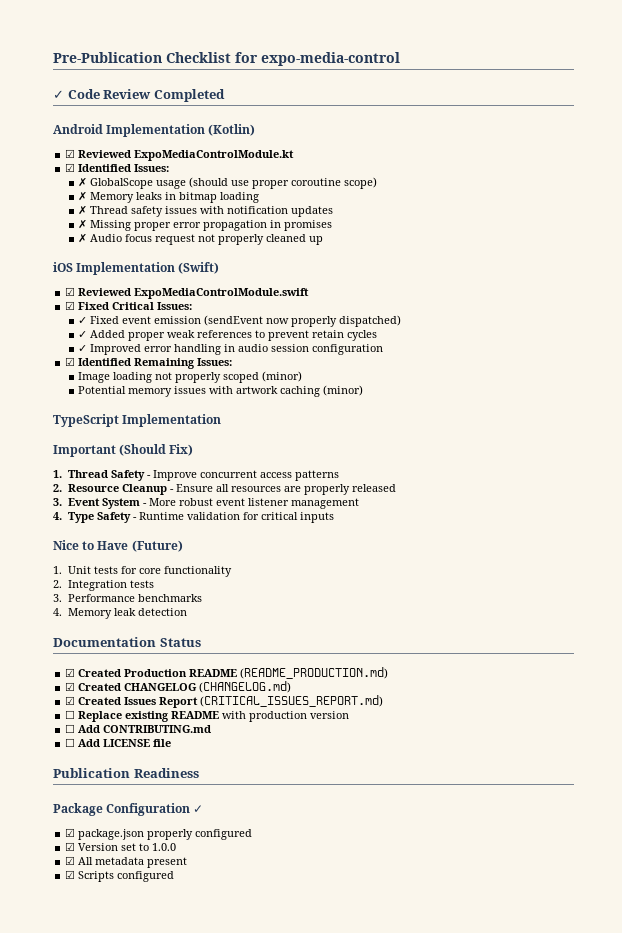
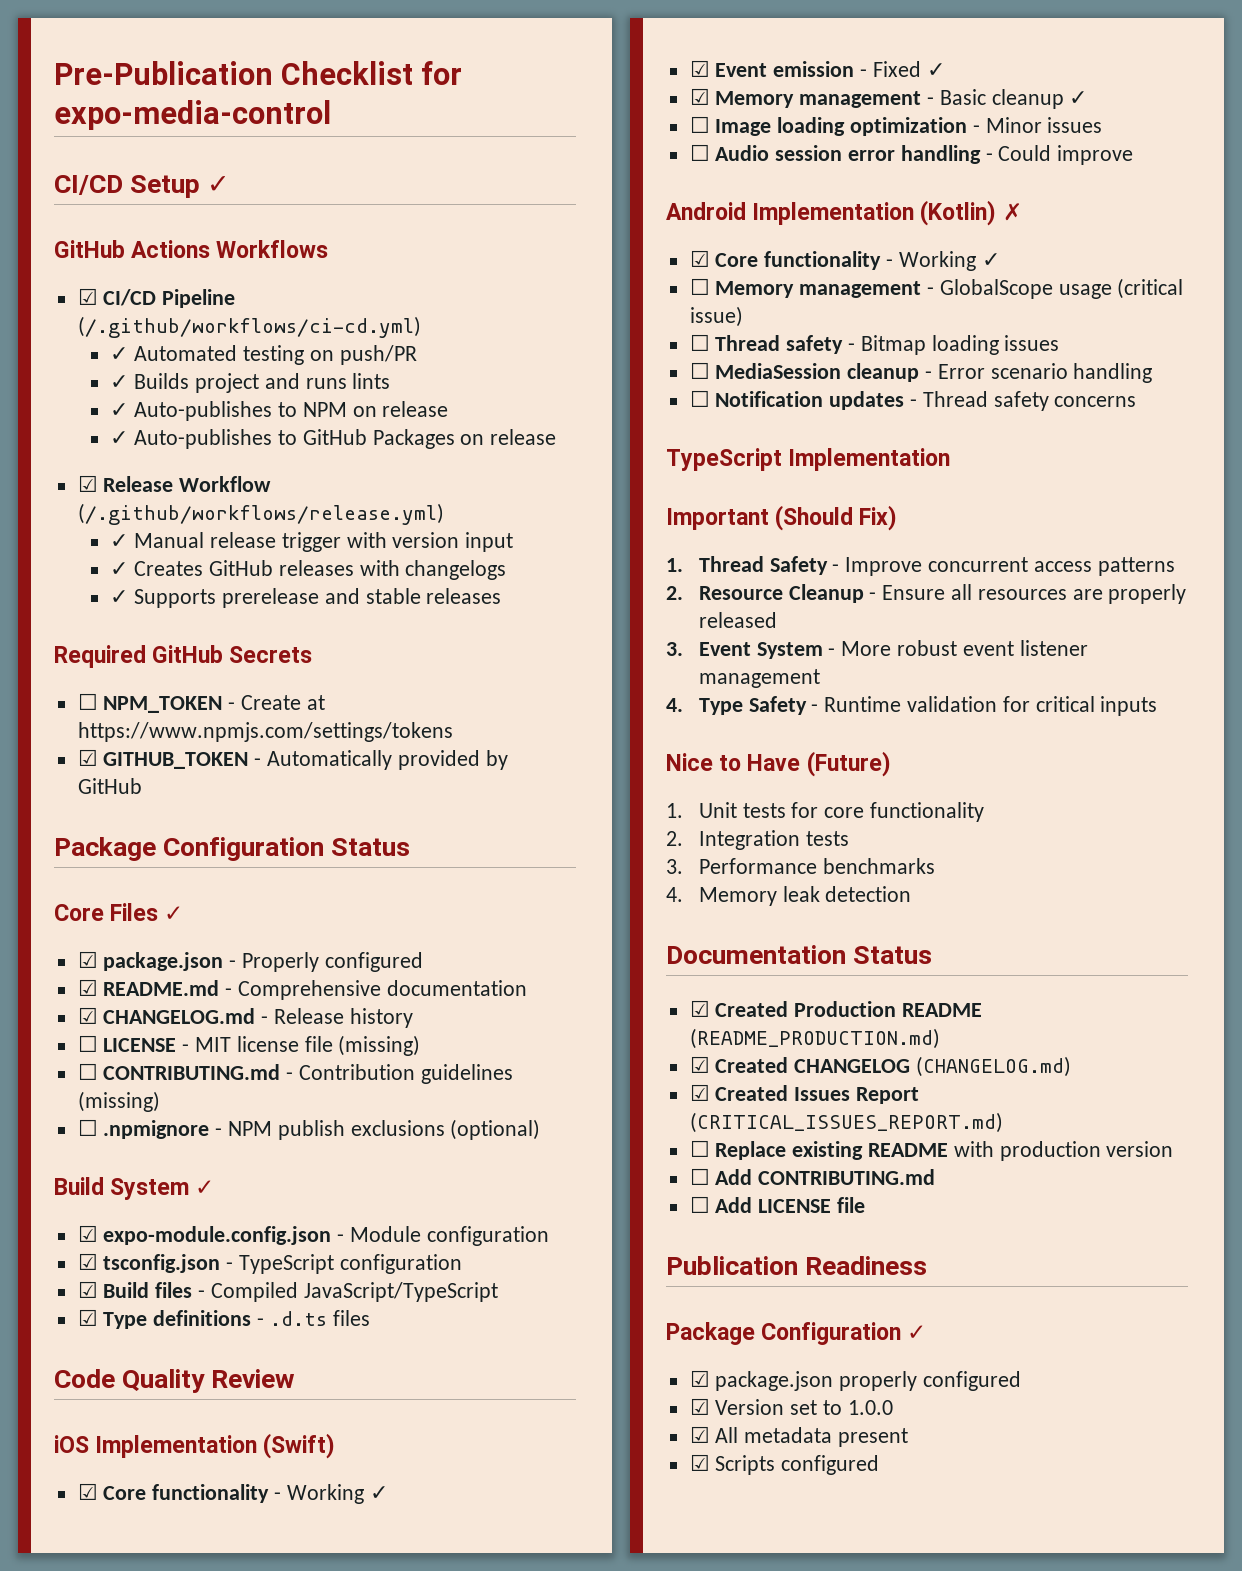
[53,89,225,102] [53,124,256,137] [65,149,295,161] [65,163,170,172] [78,177,378,189] [78,191,260,203] [78,205,334,217] [78,219,333,231] [78,233,324,245] [53,262,220,275] [65,287,310,299] [65,301,193,310] [78,315,402,327] [78,330,378,341] [78,344,384,355] [65,357,233,369] [78,371,303,383] [78,385,364,397] ✓ Code Review Completed // Android Implementation (Kotlin) // ☑ Reviewed ExpoMediaControlModule.kt // ☑ Identified Issues: // ✗ GlobalScope usage (should use proper coroutine scope) // ✗ Memory leaks in bitmap loading // ✗ Thread safety issues with notification updates // ✗ Missing proper error propagation in promises // ✗ Audio focus request not properly cleaned up // iOS Implementation (Swift) // ☑ Reviewed ExpoMediaControlModule.swift // ☑ Fixed Critical Issues: // ✓ Fixed event emission (sendEvent now properly dispatched) // ✓ Added proper weak references to prevent retain cycles // ✓ Improved error handling in audio session configuration // ☑ Identified Remaining Issues: // Image loading not properly scoped (minor) // Potential memory issues with artwork caching (minor) -> [54,175,231,198] [54,240,329,258] [77,288,236,308] [77,316,421,338] [110,345,417,365] [110,373,391,393] [110,401,449,421] [110,429,557,449] [77,475,272,492] [77,503,444,525] [110,532,514,552] [110,560,507,580] [110,588,502,608] [54,645,313,668] [77,693,325,713] [77,722,453,742] [77,749,508,770] [77,778,142,794] [54,837,411,861] [54,903,184,921] [77,951,423,972] [77,979,527,1000] [77,1007,413,1028] [77,1035,421,1056] [77,1063,513,1084] [77,1091,160,1112] [77,1119,541,1140] [54,1177,215,1200] [77,1225,549,1246] [77,1253,462,1274] [77,1281,498,1302] [77,1309,370,1329] [54,1369,296,1393] [54,1433,336,1459] [77,1483,388,1504] [689,60,945,77] [689,88,1088,109] [689,116,1103,136] [689,144,1134,165] [666,200,1022,226] [689,250,1000,271] [689,278,1184,299] [689,306,743,327] [689,334,1060,355] [689,362,1153,383] [689,390,1137,411] CI/CD Setup ✓ // GitHub Actions Workflows // ☑ CI/CD Pipeline (/.github/workflows/ci-cd.yml) // ✓ Automated testing on push/PR // ✓ Builds project and runs lints // ✓ Auto-publishes to NPM on release // ✓ Auto-publishes to GitHub Packages on release // ☑ Release Workflow (/.github/workflows/release.yml) // ✓ Manual release trigger with version input // ✓ Creates GitHub releases with changelogs // ✓ Supports prerelease and stable releases // Required GitHub Secrets // ☐ NPM_TOKEN - Create at https://www.npmjs.com/settings/tokens // ☑ GITHUB_TOKEN - Automatically provided by GitHub // Package Configuration Status // Core Files ✓ // ☑ package.json - Properly configured // ☑ README.md - Comprehensive documentation // ☑ CHANGELOG.md - Release history // ☐ LICENSE - MIT license file (missing) // ☐ CONTRIBUTING.md - Contribution guidelines (missing) // ☐ .npmignore - NPM publish exclusions (optional) // Build System ✓ // ☑ expo-module.config.json - Module configuration // ☑ tsconfig.json - TypeScript configuration // ☑ Build files - Compiled JavaScript/TypeScript // ☑ Type definitions - .d.ts files // Code Quality Review // iOS Implementation (Swift) // ☑ Core functionality - Working ✓ // ☑ Event emission - Fixed ✓ // ☑ Memory management - Basic cleanup ✓ // ☐ Image loading optimization - Minor issues // ☐ Audio session error handling - Could improve // Android Implementation (Kotlin) ✗ // ☑ Core functionality - Working ✓ // ☐ Memory management - GlobalScope usage (critical issue) // ☐ Thread safety - Bitmap loading issues // ☐ MediaSession cleanup - Error scenario handling // ☐ Notification updates - Thread safety concerns

